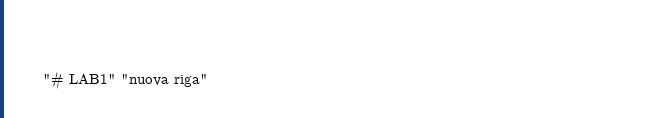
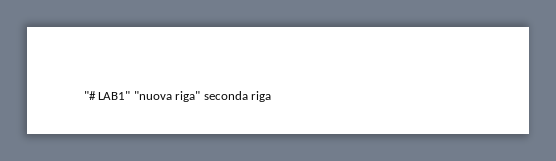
(208, 80) none -> [203,91,271,102] seconda riga

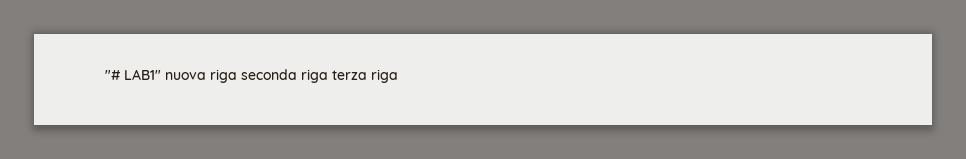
[133,91,248,102] "nuova riga" seconda -> [165,69,367,83] nuova riga seconda riga terza

